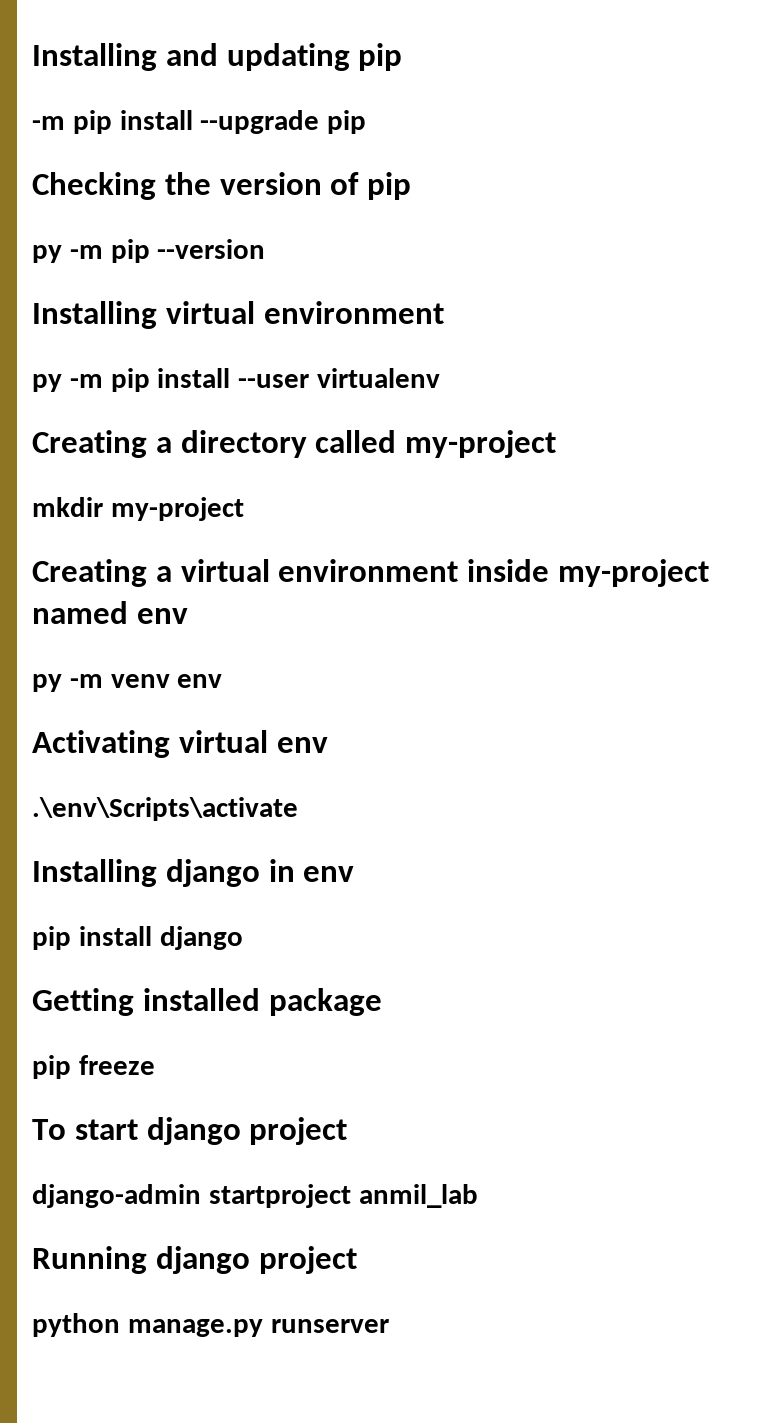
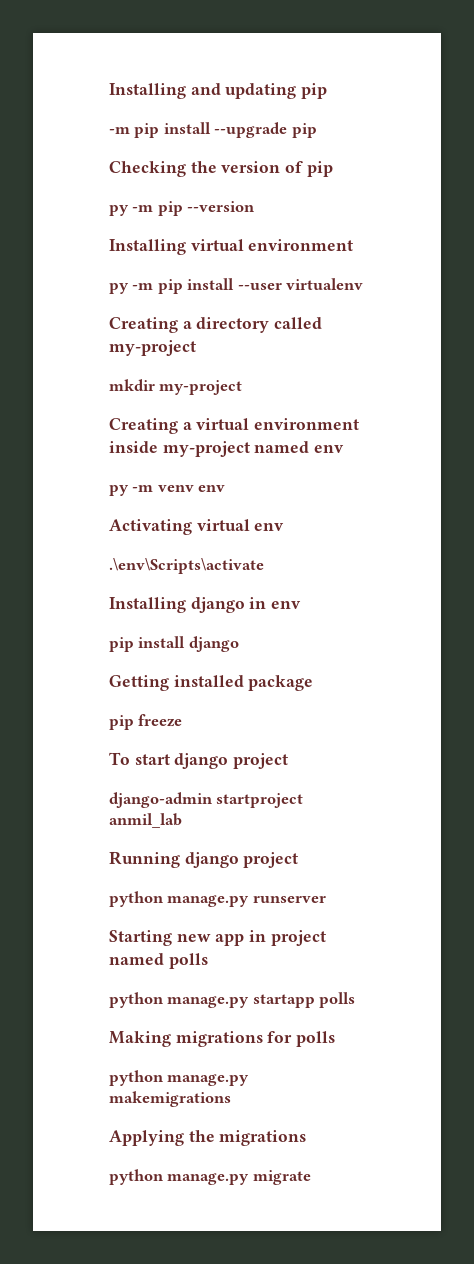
(389, 1326) none -> [109,930,326,946] [109,953,208,969] [109,992,356,1008] [109,1031,336,1047] [109,1070,250,1086] [109,1091,231,1107] [109,1130,307,1146] [109,1169,311,1185] // Starting new app in project named polls // python manage.py startapp polls // Making migrations for polls // python manage.py makemigrations // Applying the migrations // python manage.py migrate

